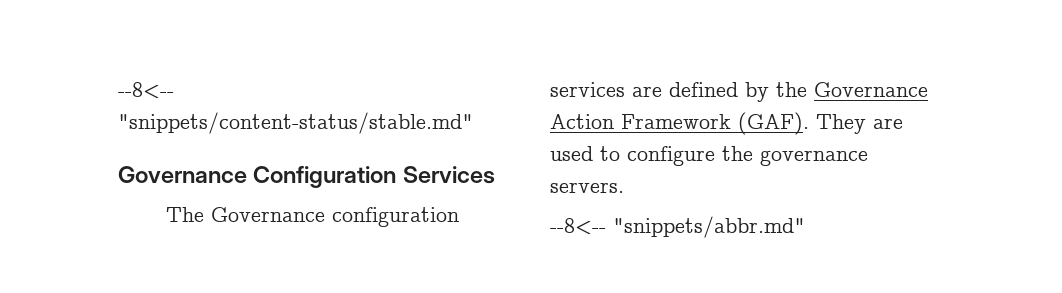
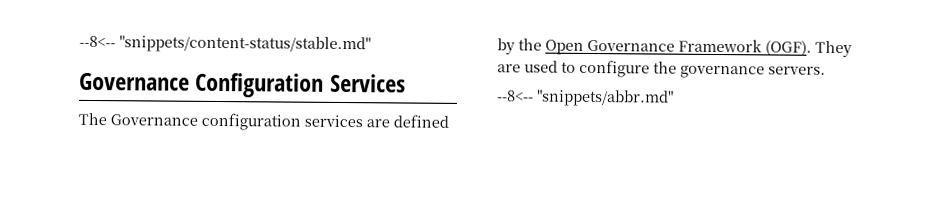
[814,82,928,97] [550,112,809,135] Governance Action Framework (GAF). -> [545,38,812,56] Open Governance Framework (OGF).

